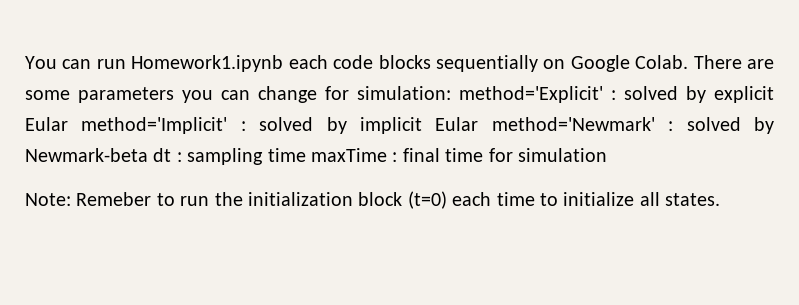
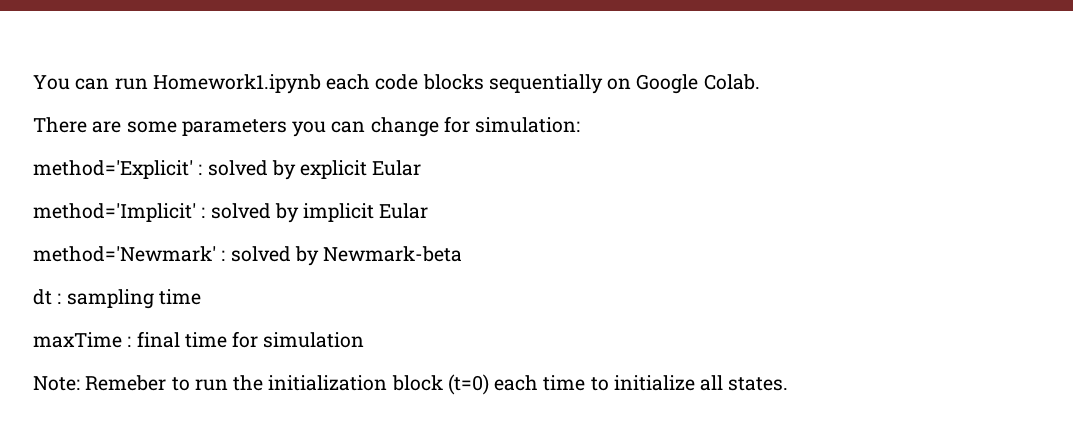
(689, 62) none -> (760, 82) //
(451, 93) none -> (581, 125) //
(68, 124) none -> (422, 168) //
(479, 124) none -> (429, 211) //
(148, 155) none -> (463, 254) //
(306, 155) none -> (201, 297) //

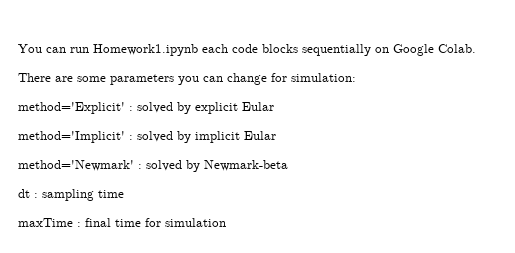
[33,374,789,395] // Note: Remeber to run the initialization block (t=0) each time to initialize all states. -> (226, 222) none

